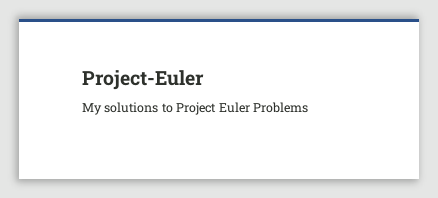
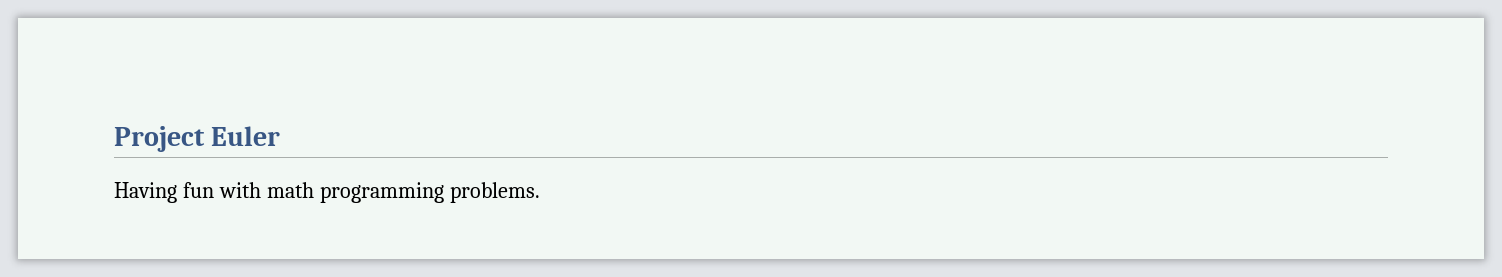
[82,70,204,90] [82,102,308,115] Project-Euler // My solutions to Project Euler Problems -> [114,126,281,152] [114,182,540,203] Project Euler // Having fun with math programming problems.

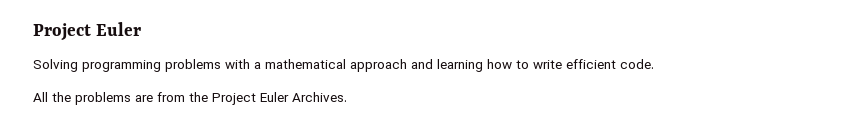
[114,182,540,203] Having fun with math programming problems. -> [33,59,654,72] [33,92,347,105] Solving programming problems with a mathematical approach and learning how to write efficient code. // All the problems are from the Project Euler Archives.

